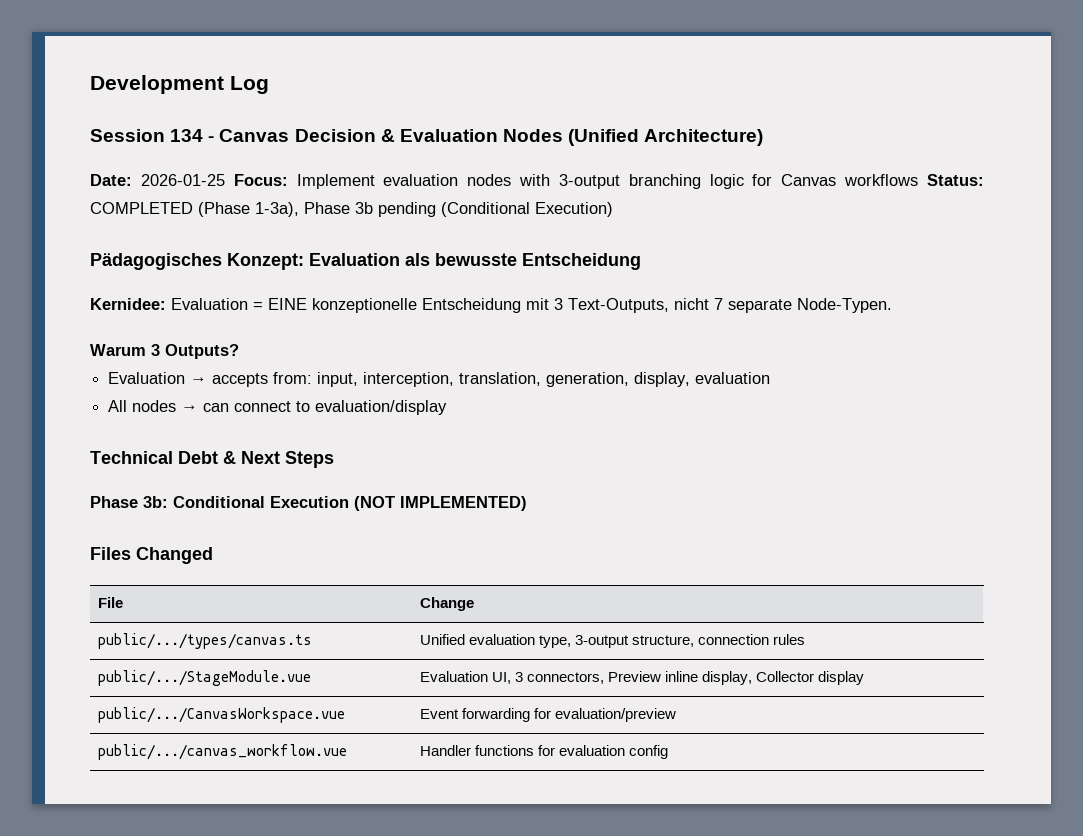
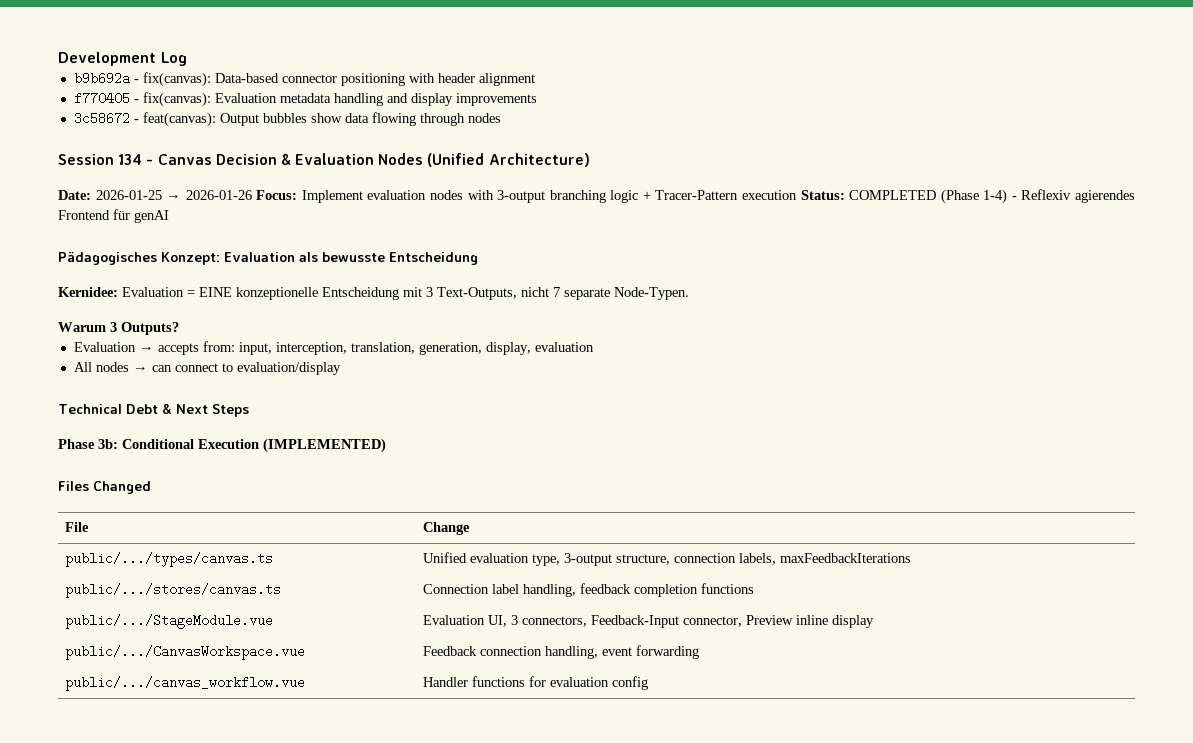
(269, 85) none -> [73,72,535,87] [73,92,537,107] [73,112,501,127] // b9b692a - fix(canvas): Data-based connector positioning with header alignment // f770405 - fix(canvas): Evaluation metadata handling and display improvements // 3c58672 - feat(canvas): Output bubbles show data flowing through nodes
(225, 180) none -> [166,190,252,200] → 2026-01-26
[752,174,984,186] [90,202,613,217] for Canvas workflows Status: COMPLETED (Phase 1-3a), Phase 3b pending (Conditional Execution) -> [642,189,1135,204] [58,209,169,223] + Tracer-Pattern execution Status: COMPLETED (Phase 1-4) - Reflexiv agierendes Frontend für genAI
[354,496,527,511] (NOT IMPLEMENTED) -> [263,438,386,453] (IMPLEMENTED)
[773,634,806,645] rules -> [738,553,911,565] [64,583,281,598] [422,583,754,597] labels, maxFeedbackIterations // public/.../stores/canvas.ts | Connection label handling, feedback completion functions
[608,671,865,685] [97,707,345,723] [419,709,459,719] Preview inline display, Collector display // public/.../CanvasWorkspace.vue | Event -> [590,615,874,628] [64,645,305,660] [422,646,632,659] Feedback-Input connector, Preview inline display // public/.../CanvasWorkspace.vue | Feedback connection handling, event
[533,708,676,722] for evaluation/preview -> (699, 652) none

